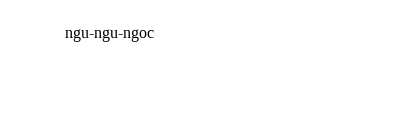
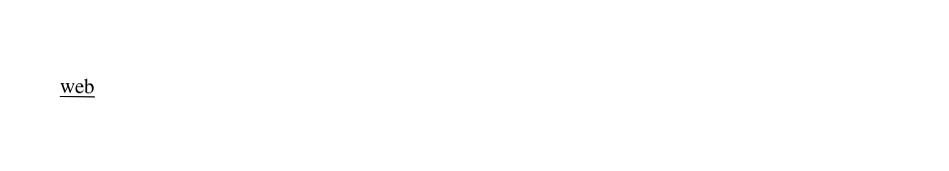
[65,29,154,42] ngu-ngu-ngoc -> [59,78,96,94] web

